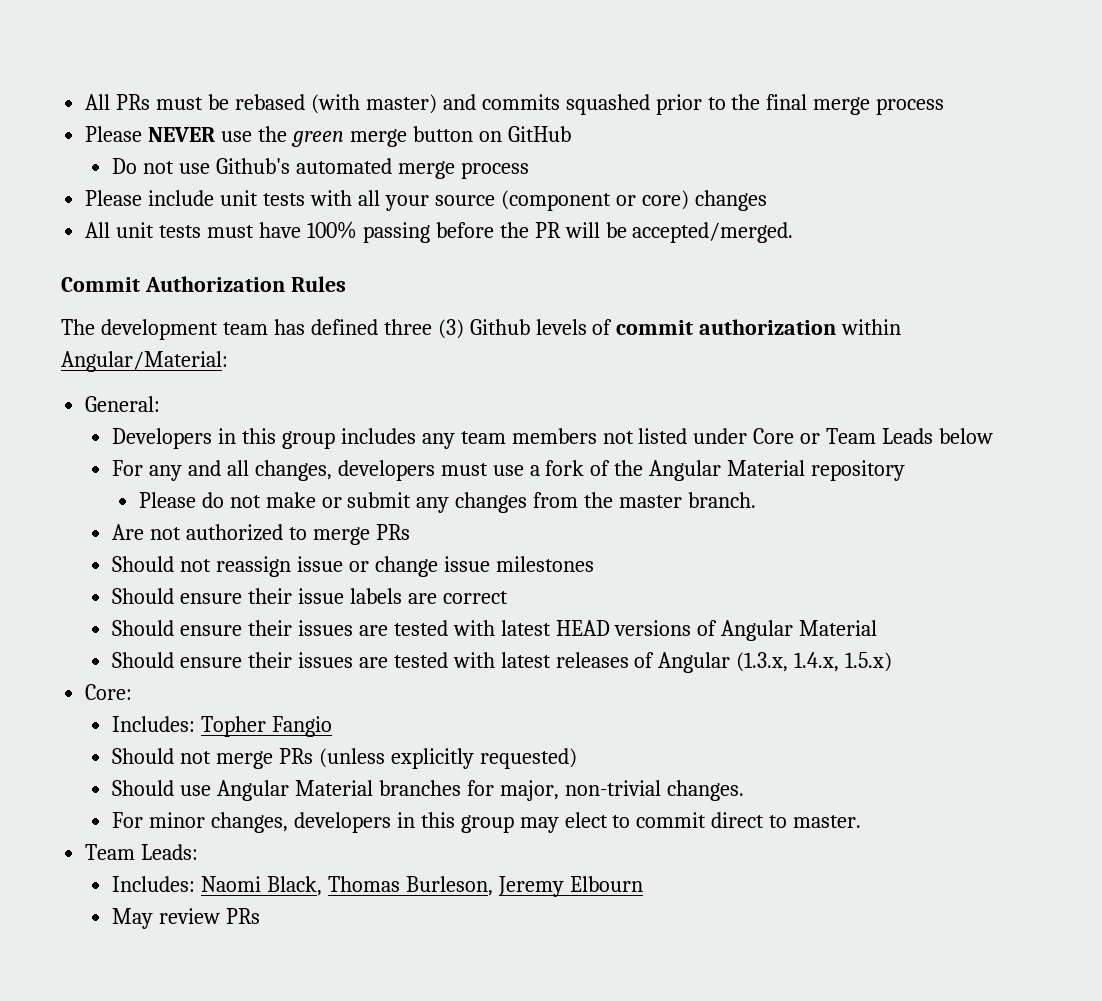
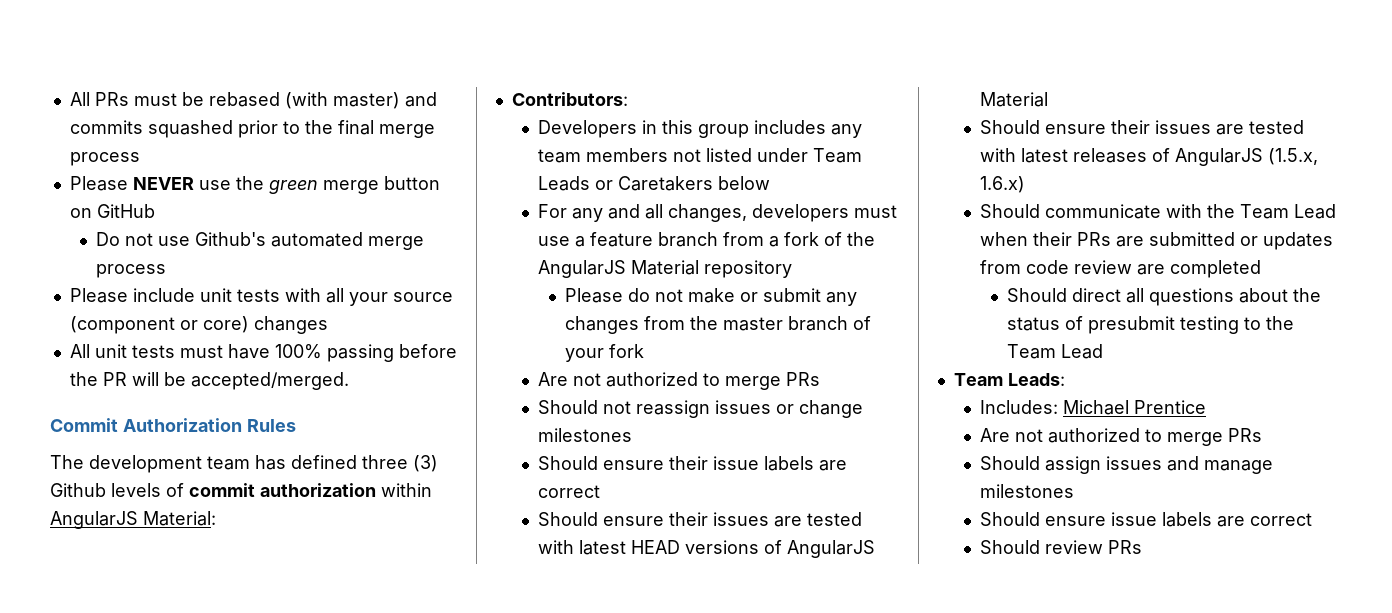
[61,351,228,372] [85,396,161,412] Angular/Material: // General: -> [50,511,216,529] [511,92,628,106] AngularJS Material: // Contributors:
[753,428,934,444] Core or Team Leads -> [813,148,863,163] [538,176,714,191] Team Leads or Caretakers
(540, 470) none -> [590,232,780,247] feature branch from a
[649,460,722,481] Angular -> [538,260,627,278] AngularJS
[688,492,757,508] branch. -> [788,316,872,331] [565,344,645,362] branch of your fork
[296,556,343,572] issue -> [715,400,772,414] issues
[443,556,490,572] issue -> (864, 409) none
[721,620,794,641] Angular -> [787,540,876,558] AngularJS
[658,652,893,673] [85,684,133,700] [111,716,332,737] [111,748,577,769] [111,780,744,801] [111,812,862,833] [85,844,199,860] [111,876,643,897] [111,908,153,929] Angular (1.3.x, 1.4.x, 1.5.x) // Core: // Includes: Topher Fangio // Should not merge PRs (unless explicitly requested) // Should use Angular Material branches for major, non-trivial changes. // For minor changes, developers in this group may elect to commit direct to master. // Team Leads: // Includes: Naomi Black, Thomas Burleson, Jeremy Elbourn // May -> [1175,148,1319,166] [980,176,1026,193] [980,204,1337,219] [980,232,1334,250] [980,260,1262,278] [1007,288,1322,306] [1007,316,1295,334] [1007,344,1104,359] [953,373,1065,386] [980,400,1207,415] [980,428,1263,446] [980,456,1274,474] [980,484,1075,498] [980,512,1313,527] [980,540,1041,554] AngularJS (1.5.x, 1.6.x) // Should communicate with the Team Lead when their PRs are submitted or updates from code review are completed // Should direct all questions about the status of presubmit testing to the Team Lead // Team Leads: // Includes: Michael Prentice // Are not authorized to merge PRs // Should assign issues and manage milestones // Should ensure issue labels are correct // Should

